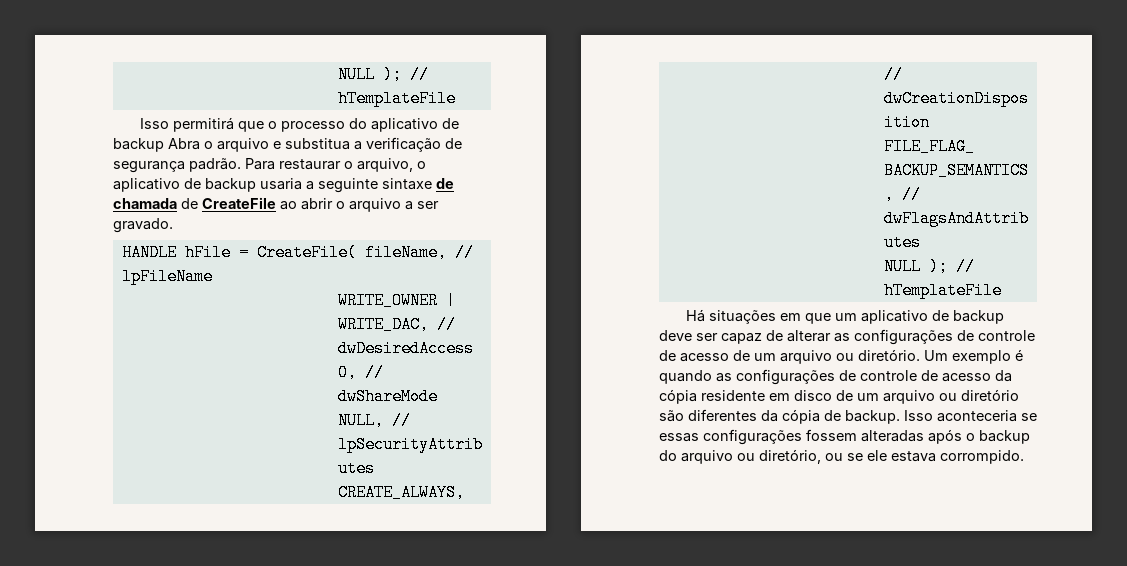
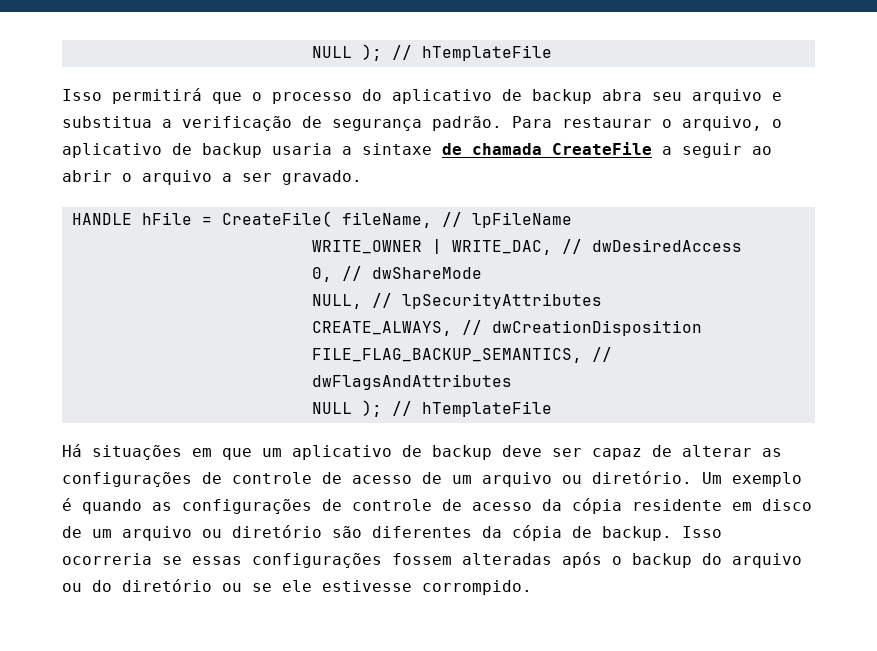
[168,138,213,150] Abra o -> [602,89,682,101] abra seu
[318,178,378,193] seguinte -> (352, 150) none
[181,197,276,209] de CreateFile -> [552,142,742,158] CreateFile a seguir
[937,410,1017,422] aconteceria -> [62,553,152,565] ocorreria
[759,449,821,464] diretório, -> [92,579,212,592] do diretório
[891,451,936,462] estava -> [322,580,412,592] estivesse

